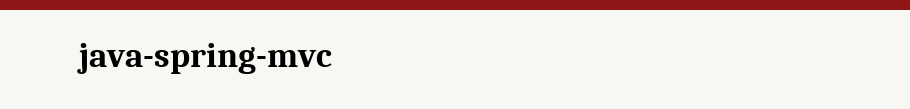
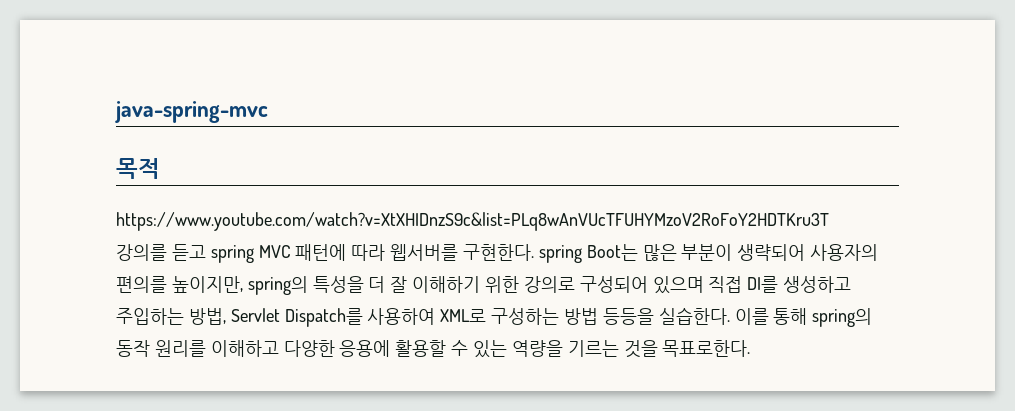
(332, 58) none -> [116,158,160,179] [116,212,829,231] [116,244,879,263] [116,276,852,295] [116,307,873,327] [116,340,751,358] // 목적 // https://www.youtube.com/watch?v=XtXHIDnzS9c&list=PLq8wAnVUcTFUHYMzoV2RoFoY2HDTKru3T // 강의를 듣고 spring MVC 패턴에 따라 웹서버를 구현한다. spring Boot는 많은 부분이 생략되어 사용자의 편의를 높이지만, spring의 특성을 더 잘 이해하기 위한 강의로 구성되어 있으며 직접 DI를 생성하고 주입하는 방법, Servlet Dispatch를 사용하여 XML로 구성하는 방법 등등을 실습한다. 이를 통해 spring의 동작 원리를 이해하고 다양한 응용에 활용할 수 있는 역량을 기르는 것을 목표로한다.

